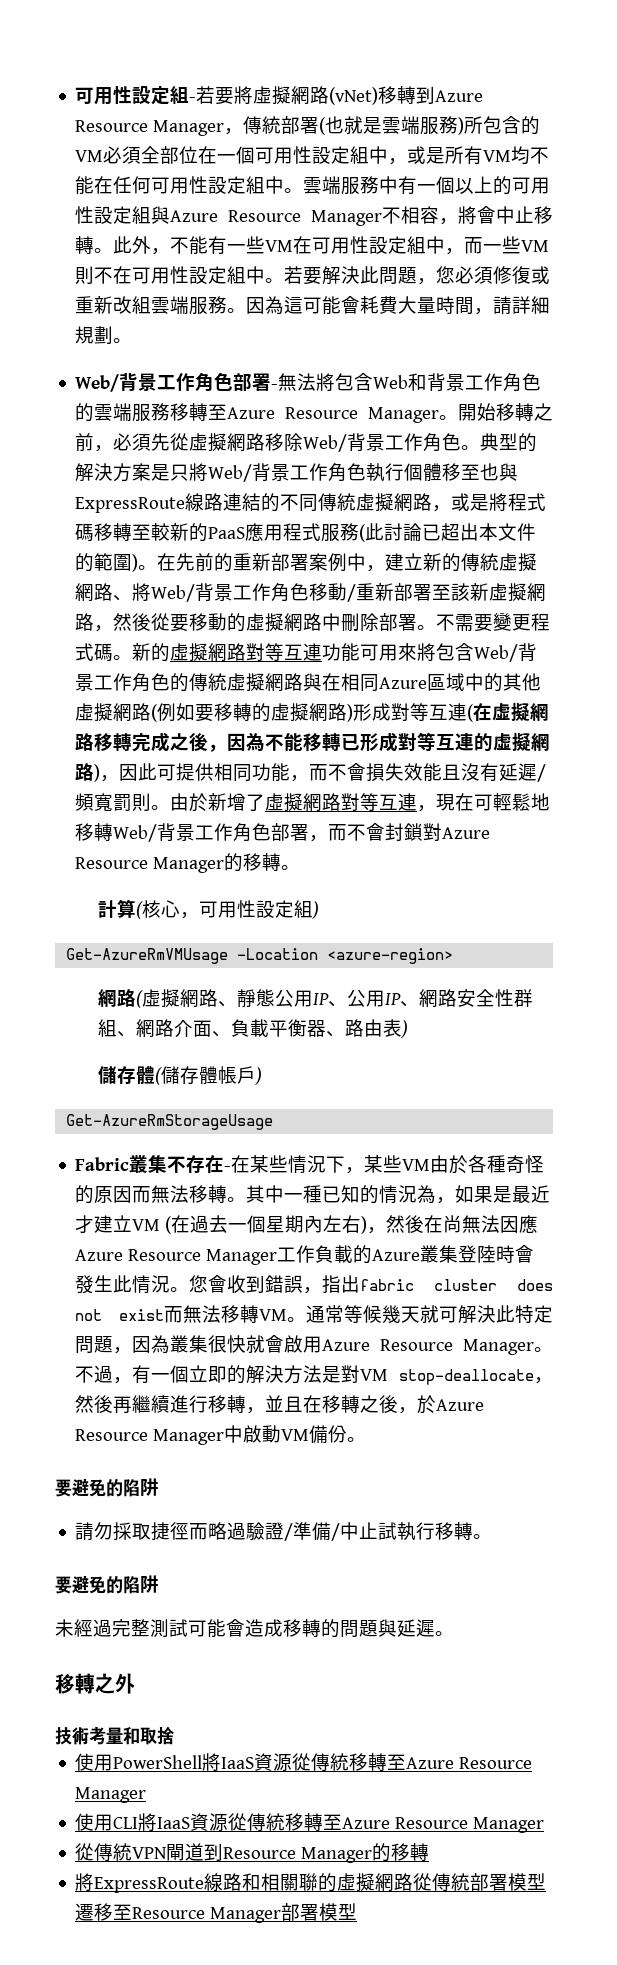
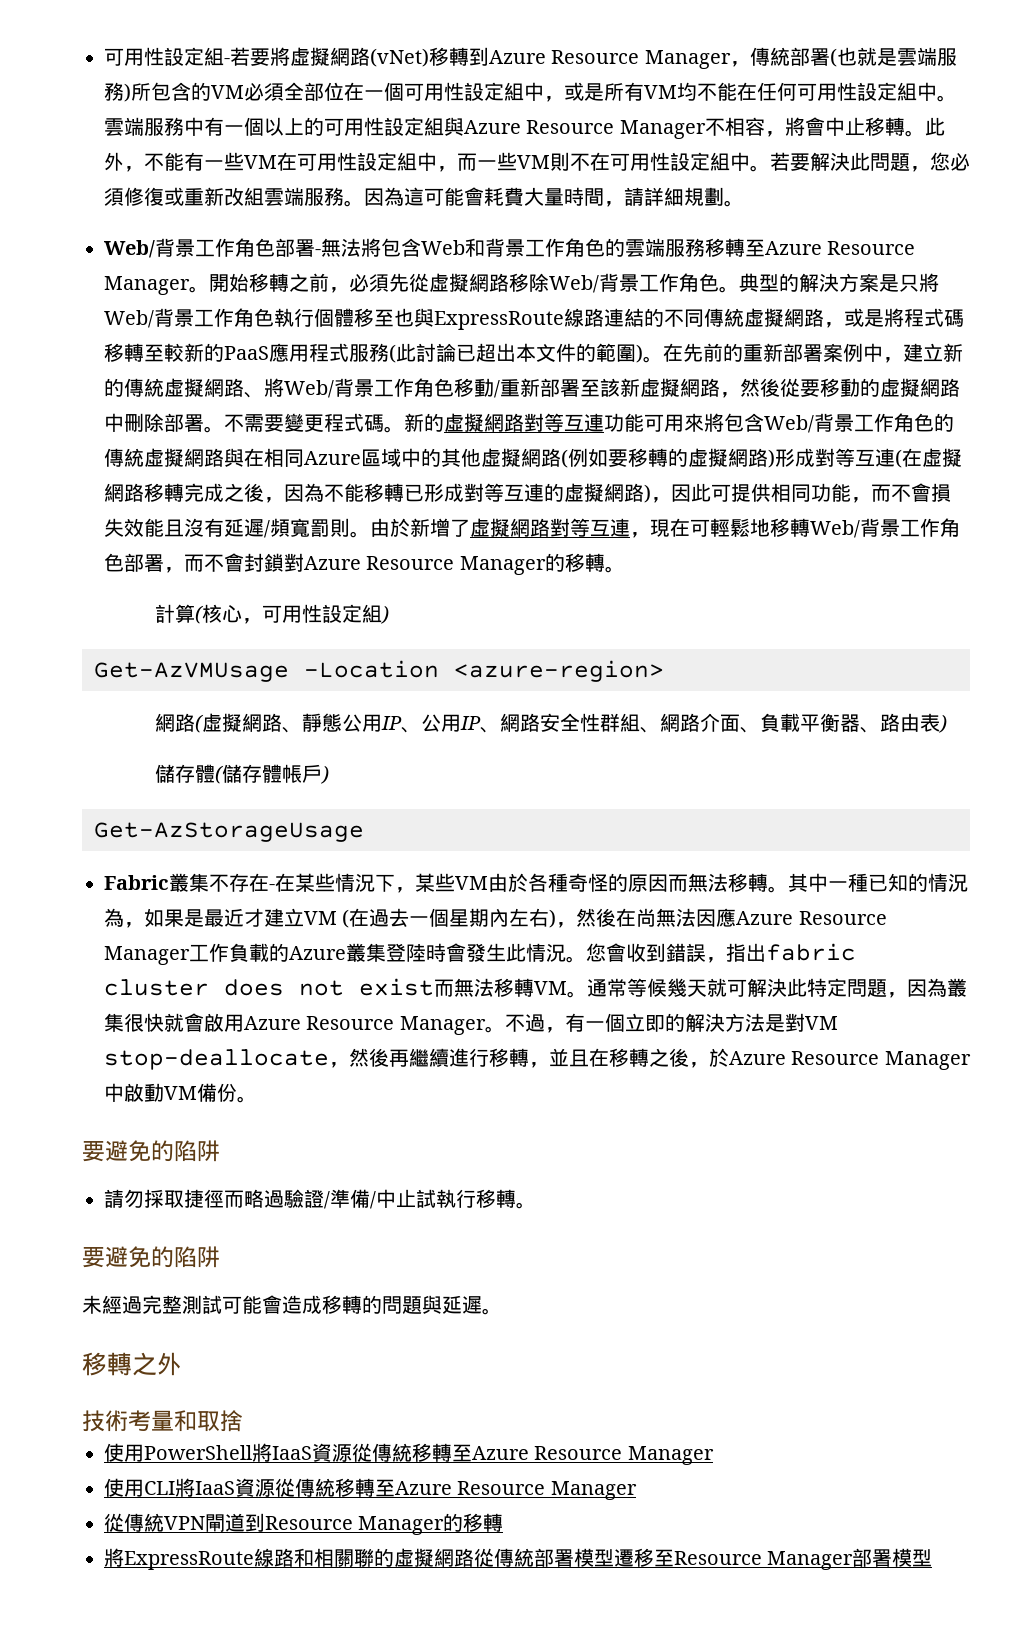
[66,948,229,964] Get-AzureRmVMUsage -> [94,662,289,682] Get-AzVMUsage
[66,1114,274,1130] Get-AzureRmStorageUsage -> [94,822,364,842] Get-AzStorageUsage

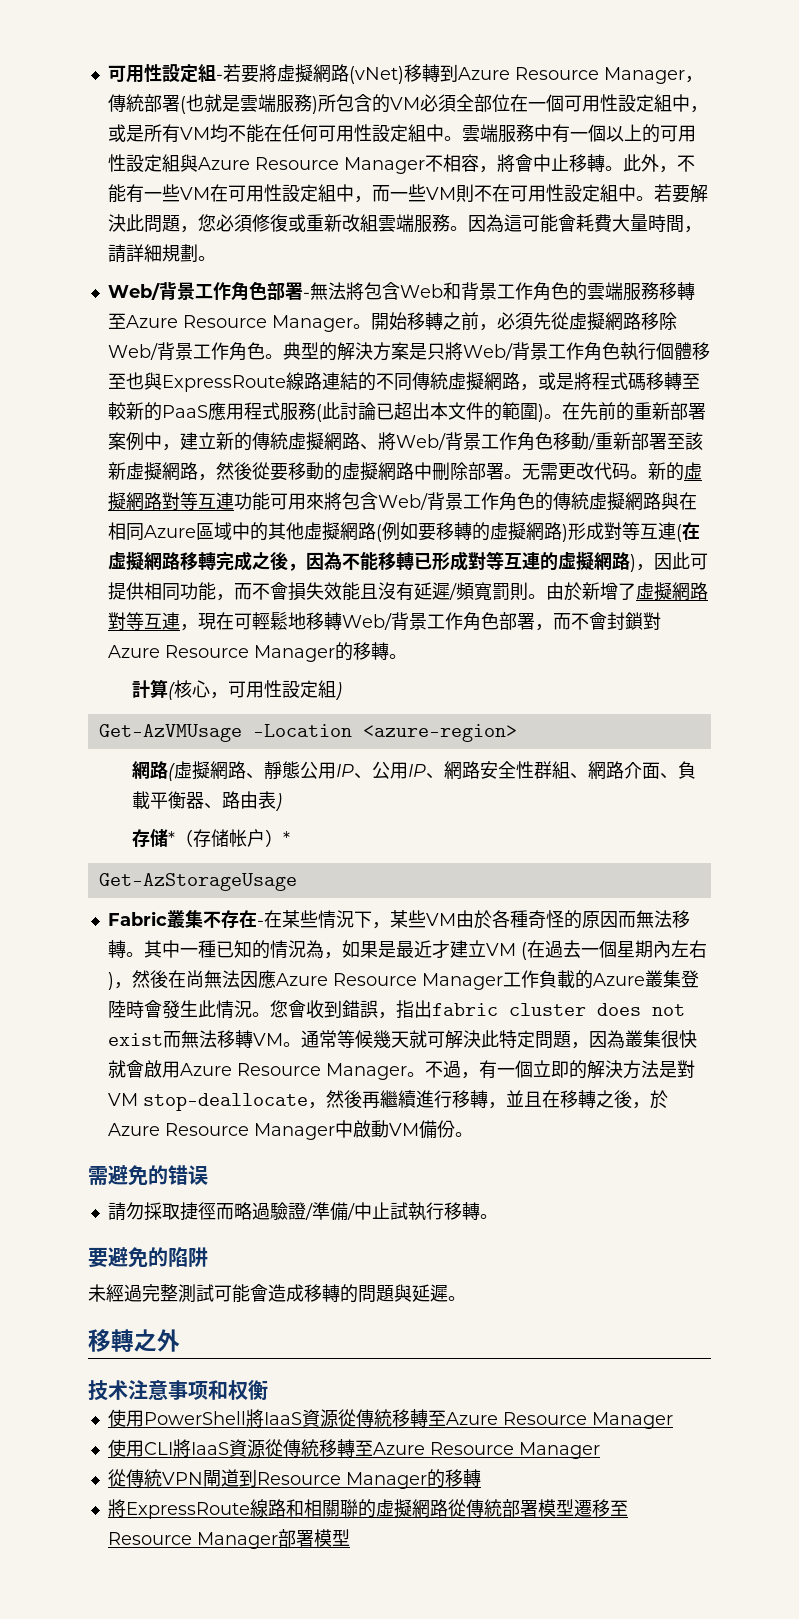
[224,413,384,432] 不需要變更程式碼 -> [521,462,630,480] 无需更改代码
[155,764,330,784] 儲存體(儲存體帳戶) -> [132,829,291,847] 存储*（存储帐户）*
[82,1140,220,1162] 要避免的陷阱 -> [88,1165,208,1186] 需避免的错误
[105,1410,243,1432] 術考量和取捨 -> [108,1380,268,1400] 术注意事项和权衡

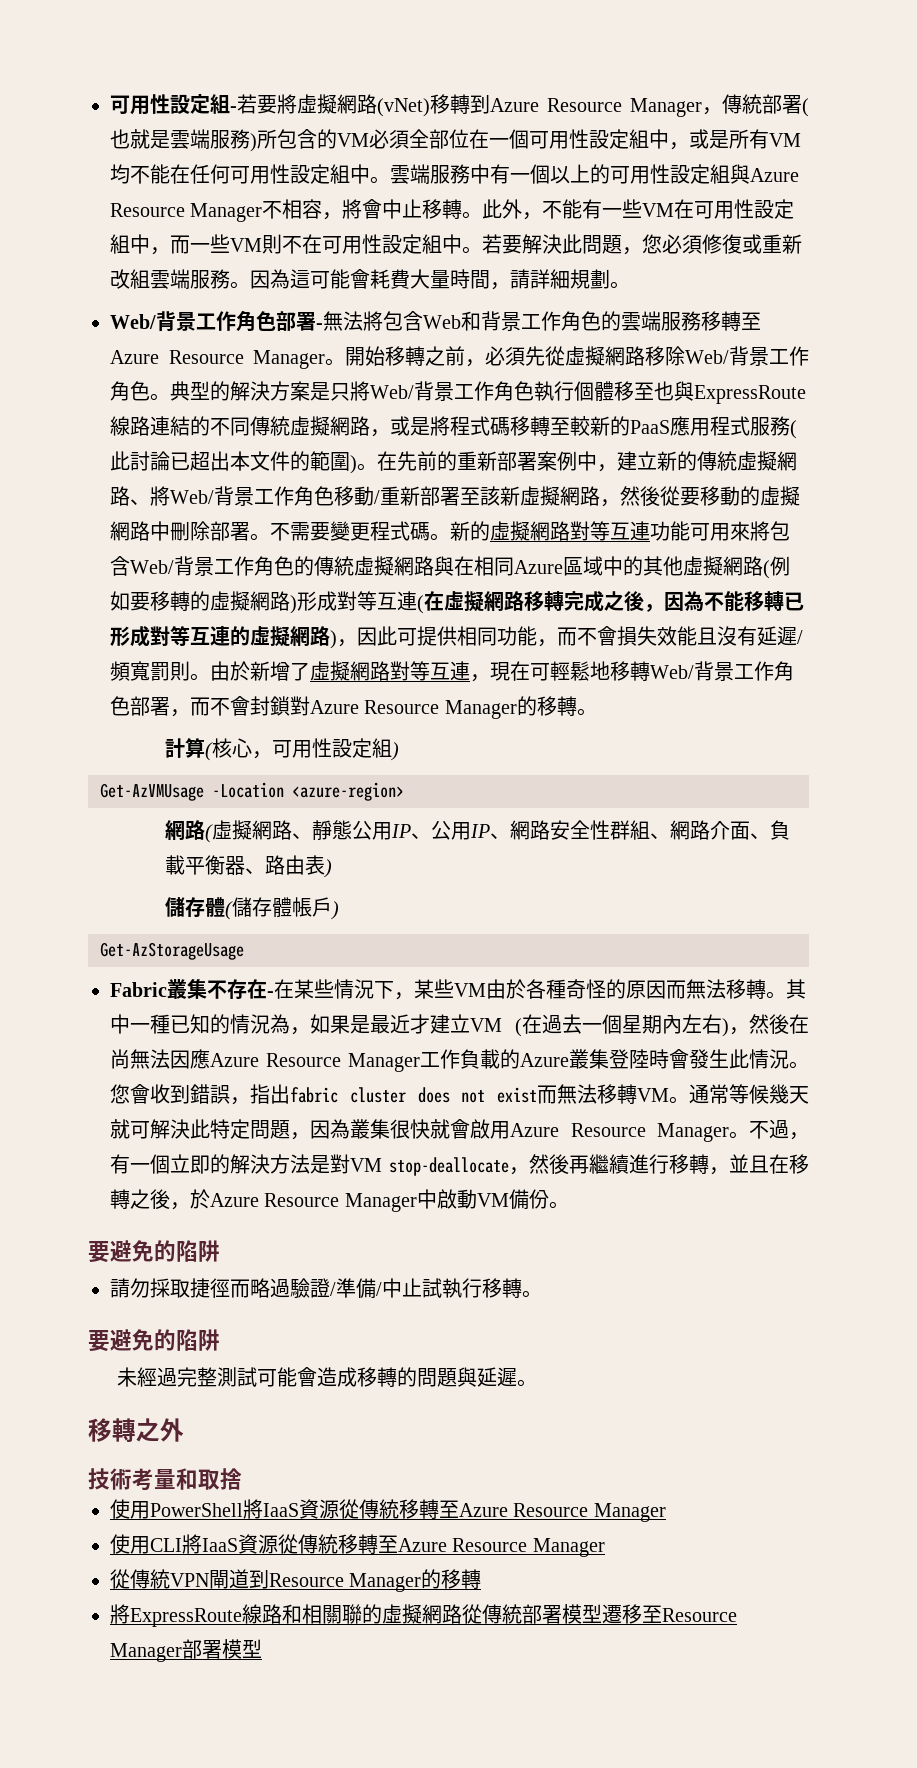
[521,462,630,480] 无需更改代码 -> [270,521,430,541] 不需要變更程式碼
[132,829,291,847] 存储*（存储帐户）* -> [165,897,340,920] 儲存體(儲存體帳戶)
[88,1165,208,1186] 需避免的错误 -> [88,1240,220,1263] 要避免的陷阱
[108,1380,268,1400] 术注意事项和权衡 -> [110,1468,242,1491] 術考量和取捨

